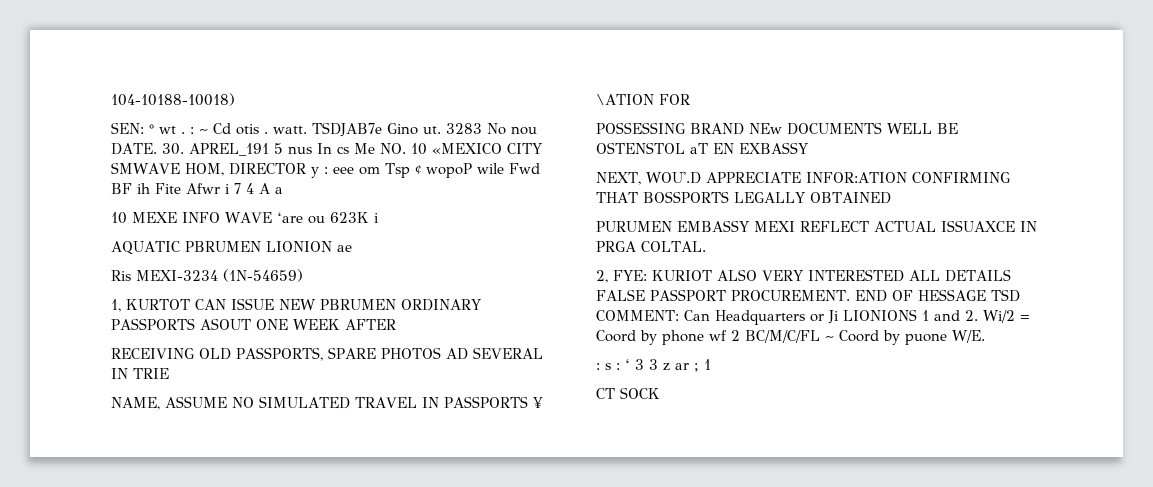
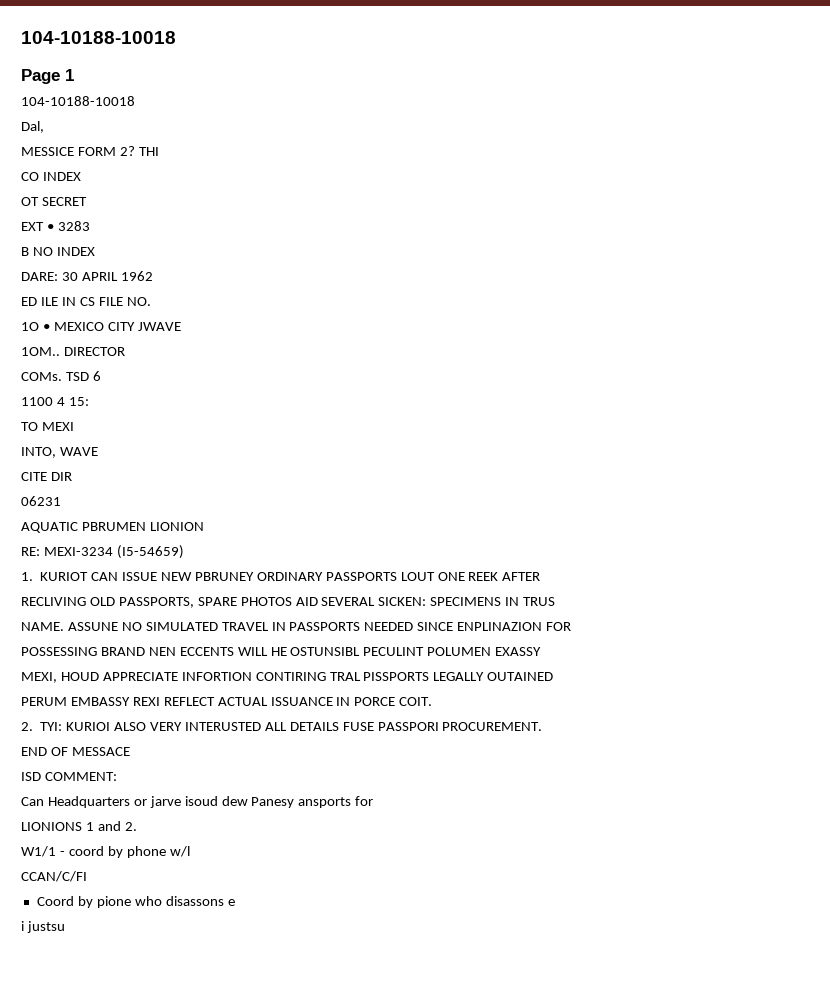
[111,93,235,106] [111,122,537,137] [111,143,542,156] [111,162,540,178] [111,183,283,194] [111,212,379,224] [111,241,352,255] [111,269,303,282] [111,299,190,312] 104-10188-10018) // SEN: ° wt . : ~ Cd otis . watt. TSDJAB7e Gino ut. 3283 No nou DATE. 30. APREL_191 5 nus In cs Me NO. 10 «MEXICO CITY SMWAVE HOM, DIRECTOR y : eee om Tsp ¢ wopoP wile Fwd BF ih Fite Afwr i 7 4 A a // 10 MEXE INFO WAVE ‘are ou 623K i // AQUATIC PBRUMEN LIONION ae // Ris MEXI-3234 (1N-54659) // 1, KURTOT -> [21,31,176,44] [21,69,74,84] [21,96,135,106] [21,121,44,133] [21,146,159,156] [21,172,81,181] [21,197,87,206] [21,221,90,231] [21,247,95,256] [21,271,153,281] [21,297,151,306] [21,322,181,331] [21,347,125,356] [21,371,101,381] [21,397,89,406] [21,422,74,431] [21,447,98,458] [21,472,72,481] [21,496,61,506] [21,522,204,533] [21,545,184,559] [21,572,89,581] 104-10188-10018 // Page 1 // 104-10188-10018 // Dal, // MESSICE FORM 2? THI // CO INDEX // OT SECRET // EXT • 3283 // B NO INDEX // DARE: 30 APRIL 1962 // ED ILE IN CS FILE NO. // 1O • MEXICO CITY JWAVE // 1OM.. DIRECTOR // COMs. TSD 6 // 1100 4 15: // TO MEXI // INTO, WAVE // CITE DIR // 06231 // AQUATIC PBRUMEN LIONION // RE: MEXI-3234 (I5-54659) // 1. KURIOT
[320,299,396,310] PBRUMEN -> [194,572,254,581] PBRUNEY
[199,318,340,330] ASOUT ONE WEEK -> [400,572,499,581] LOUT ONE REEK
[111,348,194,359] RECEIVING -> [21,597,86,606] RECLIVING
[445,347,543,360] [111,368,169,379] [111,396,227,410] AD SEVERAL IN TRIE // NAME, ASSUME -> [295,597,556,606] [21,622,118,631] AID SEVERAL SICKEN: SPECIMENS IN TRUS // NAME. ASSUNE
[532,397,543,408] [596,94,654,105] ¥ \ATION -> [364,622,543,631] NEEDED SINCE ENPLINAZION
[749,122,958,135] [596,142,808,154] [596,172,1010,185] [596,191,891,204] [596,220,1037,232] [596,241,706,252] [596,270,712,283] NEw DOCUMENTS WELL BE OSTENSTOL aT EN EXBASSY // NEXT, WOU'.D APPRECIATE INFOR:ATION CONFIRMING THAT BOSSPORTS LEGALLY OBTAINED // PURUMEN EMBASSY MEXI REFLECT ACTUAL ISSUAXCE IN PRGA COLTAL. // 2, FYE: KURIOT -> [148,647,542,656] [21,672,554,683] [21,697,433,706] [21,722,111,731] NEN ECCENTS WILL HE OSTUNSIBL PECULINT POLUMEN EXASSY // MEXI, HOUD APPRECIATE INFORTION CONTIRING TRAL PISSPORTS LEGALLY OUTAINED // PERUM EMBASSY REXI REFLECT ACTUAL ISSUANCE IN PORCE COIT. // 2. TYI: KURIOI
[808,269,904,282] INTERESTED -> [184,722,261,731] INTERUSTED
[596,289,726,301] FALSE PASSPORT -> [342,722,439,731] FUSE PASSPORI
(850, 295) none -> (543, 726) //
[917,289,1020,302] HESSAGE TSD -> [71,747,130,756] [21,772,41,781] MESSACE // ISD
(679, 315) none -> (117, 776) //
[828,309,1030,324] [596,330,985,345] [596,359,711,372] [596,387,660,399] Ji LIONIONS 1 and 2. Wi/2 = Coord by phone wf 2 BC/M/C/FL ~ Coord by puone W/E. // : s : ‘ 3 3 z ar ; 1 // CT SOCK -> [149,796,374,808] [21,821,137,831] [21,846,190,858] [21,871,87,882] [36,896,235,908] [21,921,65,933] jarve isoud dew Panesy ansports for // LIONIONS 1 and 2. // W1/1 - coord by phone w/l // CCAN/C/FI // Coord by pione who disassons e // i justsu

